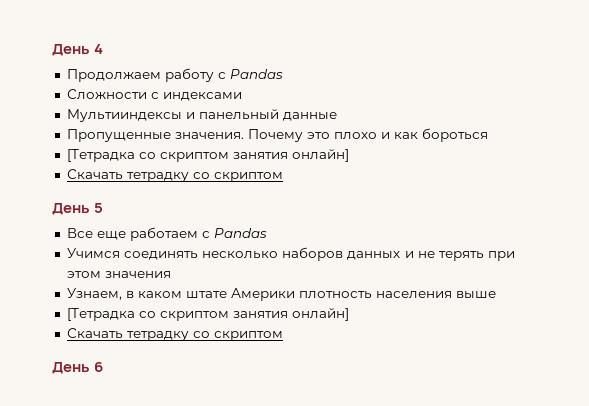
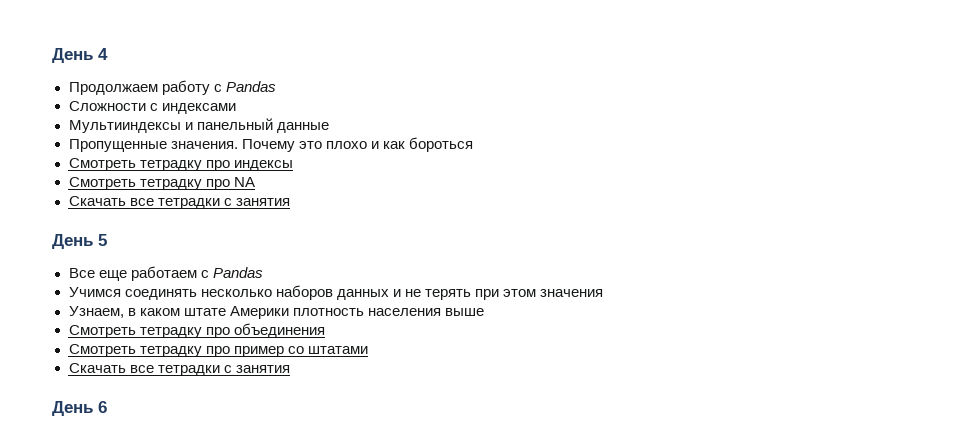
[66,149,349,162] [66,169,283,182] [Тетрадка со скриптом занятия онлайн] // Скачать тетрадку со скриптом -> [68,158,293,171] [68,177,255,190] [68,196,290,209] Смотреть тетрадку про индексы // Смотреть тетрадку про NA // Скачать все тетрадки с занятия
[66,308,349,321] [66,328,283,341] [Тетрадка со скриптом занятия онлайн] // Скачать тетрадку со скриптом -> [68,323,325,338] [68,344,368,357] [68,363,290,376] Смотреть тетрадку про объединения // Смотреть тетрадку про пример со штатами // Скачать все тетрадки с занятия

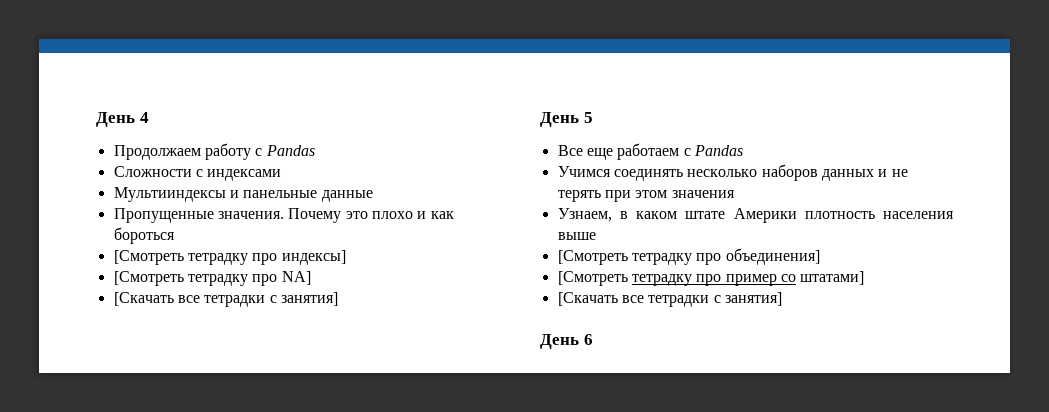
[196,118,273,130] панельный -> [243,190,318,198] панельные
[68,158,293,171] [68,177,255,190] [68,196,290,209] Смотреть тетрадку про индексы // Смотреть тетрадку про NA // Скачать все тетрадки с занятия -> [113,250,346,265] [113,271,311,286] [113,292,338,307] [Смотреть тетрадку про индексы] // [Смотреть тетрадку про NA] // [Скачать все тетрадки с занятия]
[68,323,325,338] [68,344,136,357] Смотреть тетрадку про объединения // Смотреть -> [557,248,820,265] [557,271,628,286] [Смотреть тетрадку про объединения] // [Смотреть
[307,346,368,354] [68,363,290,376] штатами // Скачать все тетрадки с занятия -> [800,271,865,285] [557,292,782,307] штатами] // [Скачать все тетрадки с занятия]

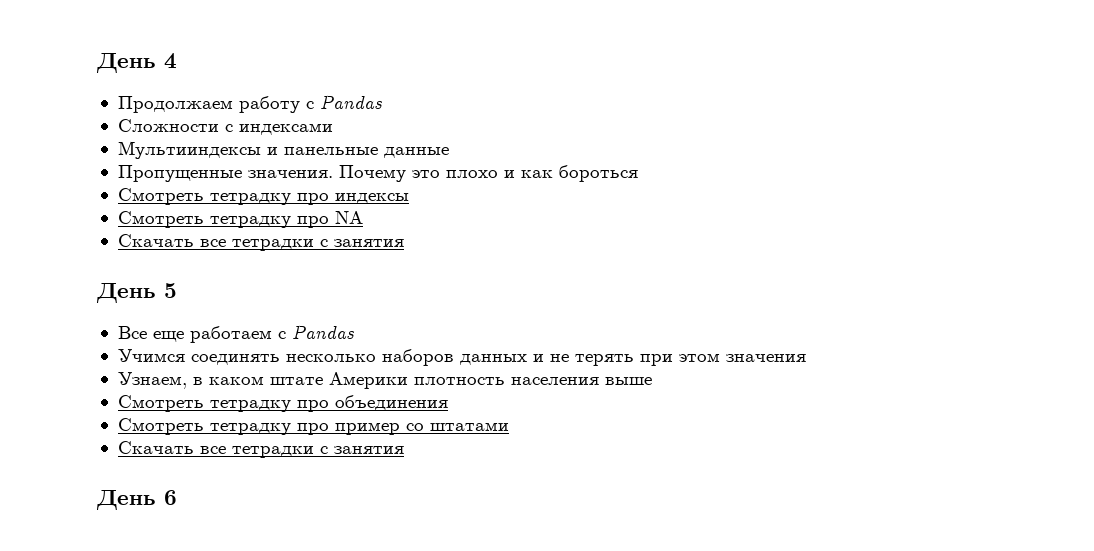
[113,250,346,265] [113,271,311,286] [113,292,338,307] [Смотреть тетрадку про индексы] // [Смотреть тетрадку про NA] // [Скачать все тетрадки с занятия] -> [117,188,409,205] [117,211,363,228] [117,234,404,251] Смотреть тетрадку про индексы // Смотреть тетрадку про NA // Скачать все тетрадки с занятия
[557,248,820,265] [557,271,628,286] [Смотреть тетрадку про объединения] // [Смотреть -> [117,395,448,412] [117,418,204,435] Смотреть тетрадку про объединения // Смотреть
[800,271,865,285] [557,292,782,307] штатами] // [Скачать все тетрадки с занятия] -> [429,422,509,431] [117,441,404,458] штатами // Скачать все тетрадки с занятия

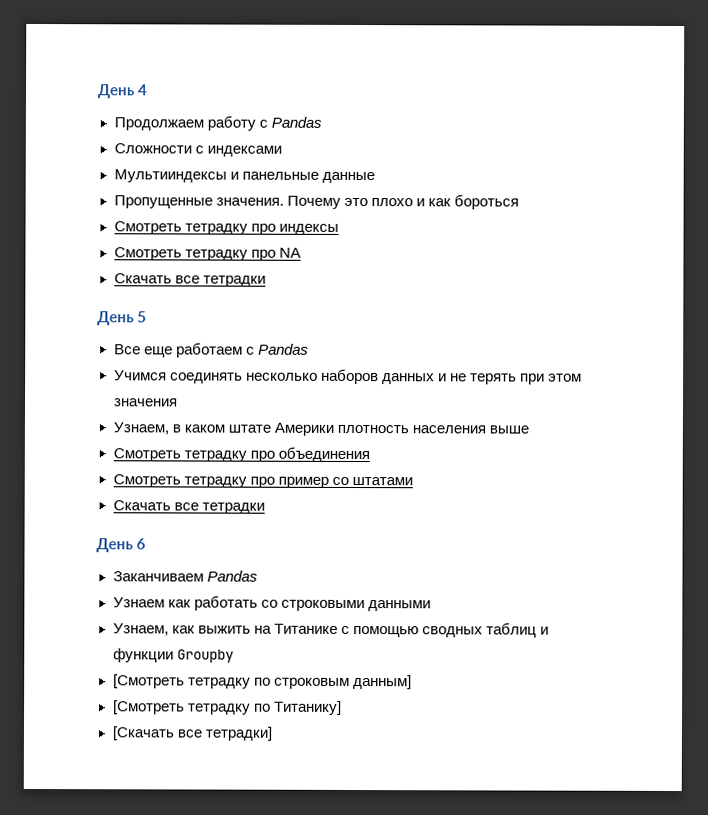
[319,239,404,247] с занятия -> (266, 281) none
[319,446,404,454] с занятия -> (265, 508) none
(177, 497) none -> [112,570,258,582] [112,595,431,612] [112,622,549,638] [112,648,234,663] [112,674,412,690] [112,700,342,715] [111,726,272,741] // Заканчиваем Pandas // Узнаем как работать со строковыми данными // Узнаем, как выжить на Титанике с помощью сводных таблиц и функции Groupby // [Смотреть тетрадку по строковым данным] // [Смотреть тетрадку по Титанику] // [Скачать все тетрадки]

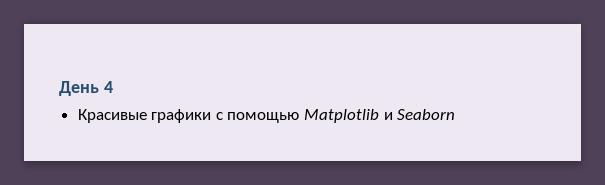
[113,115,322,131] [113,143,282,157] [113,169,375,184] [113,194,519,210] [113,221,339,235] [113,247,301,261] [113,273,266,287] [97,311,148,326] [113,342,309,358] [113,368,582,385] [113,398,178,407] [112,422,529,436] [112,446,370,463] [112,474,413,488] [112,500,265,514] [96,538,147,553] [112,570,258,582] [112,595,431,612] [112,622,549,638] [112,648,234,663] [112,674,412,690] [112,700,342,715] [111,726,272,741] Продолжаем работу с Pandas // Сложности с индексами // Мультииндексы и панельные данные // Пропущенные значения. Почему это плохо и как бороться // Смотреть тетрадку про индексы // Смотреть тетрадку про NA // Скачать все тетрадки // День 5 // Все еще работаем с Pandas // Учимся соединять несколько наборов данных и не терять при этом значения // Узнаем, в каком штате Америки плотность населения выше // Смотреть тетрадку про объединения // Смотреть тетрадку про пример со штатами // Скачать все тетрадки // День 6 // Заканчиваем Pandas // Узнаем как работать со строковыми данными // Узнаем, как выжить на Титанике с помощью сводных таблиц и функции Groupby // [Смотреть тетрадку по строковым данным] // [Смотреть тетрадку по Титанику] // [Скачать все тетрадки] -> [77,109,456,123] Красивые графики с помощью Matplotlib и Seaborn

